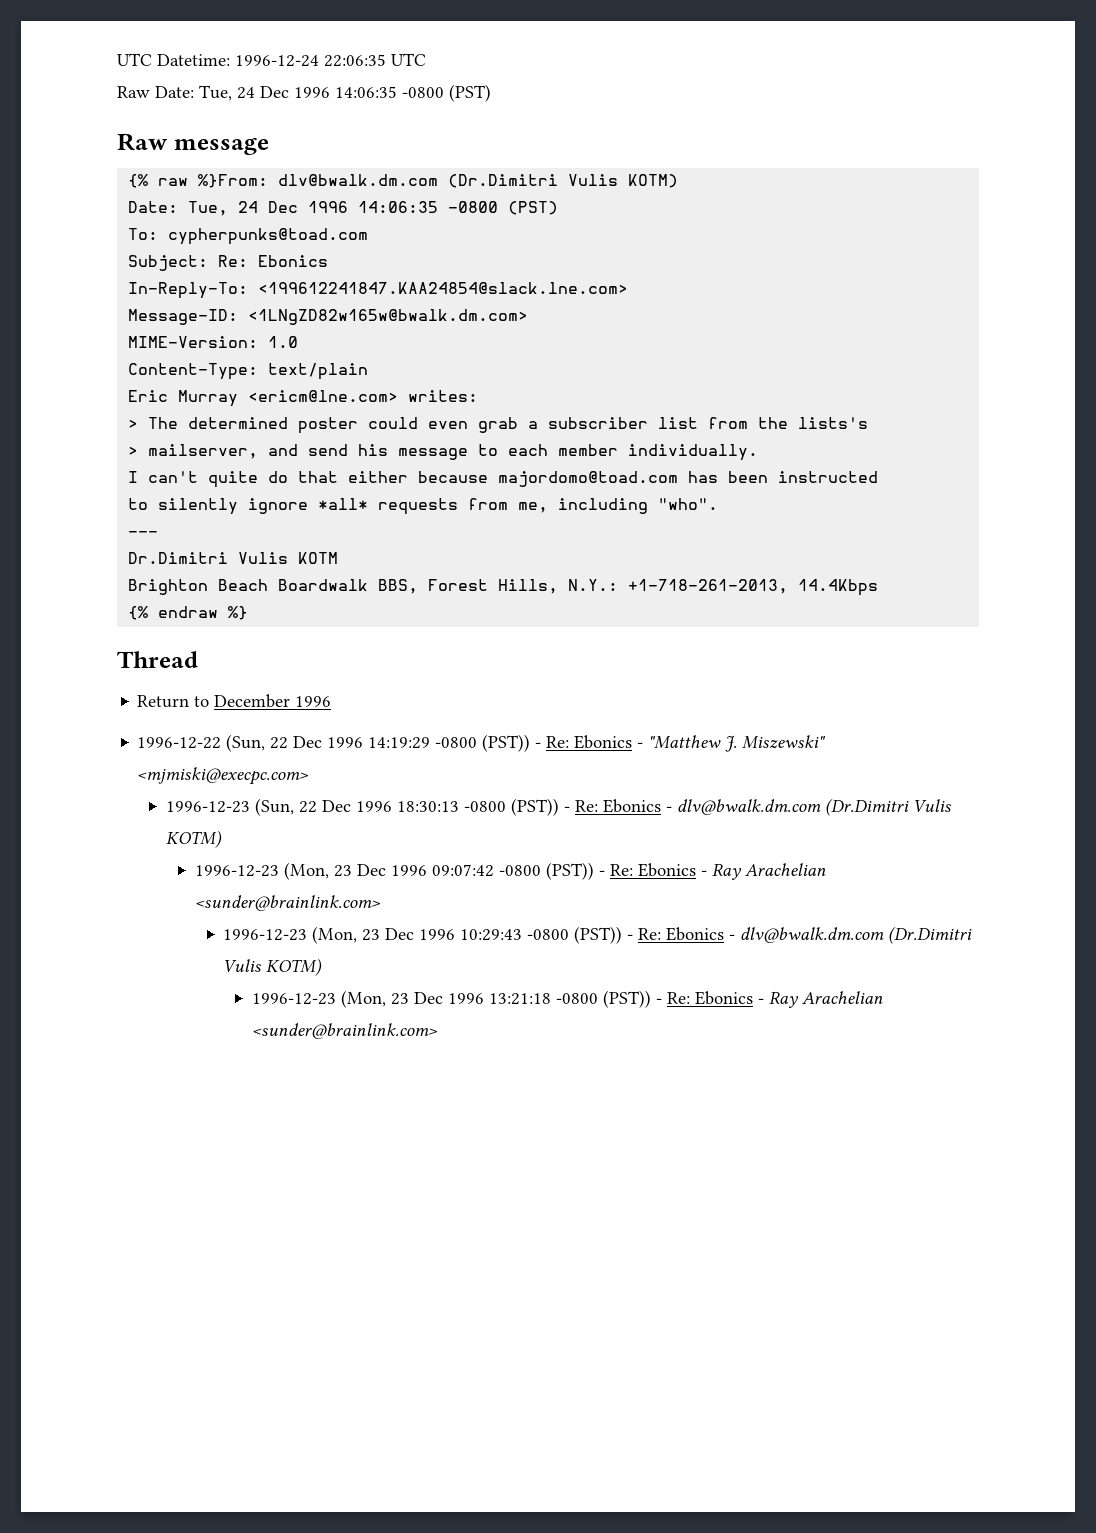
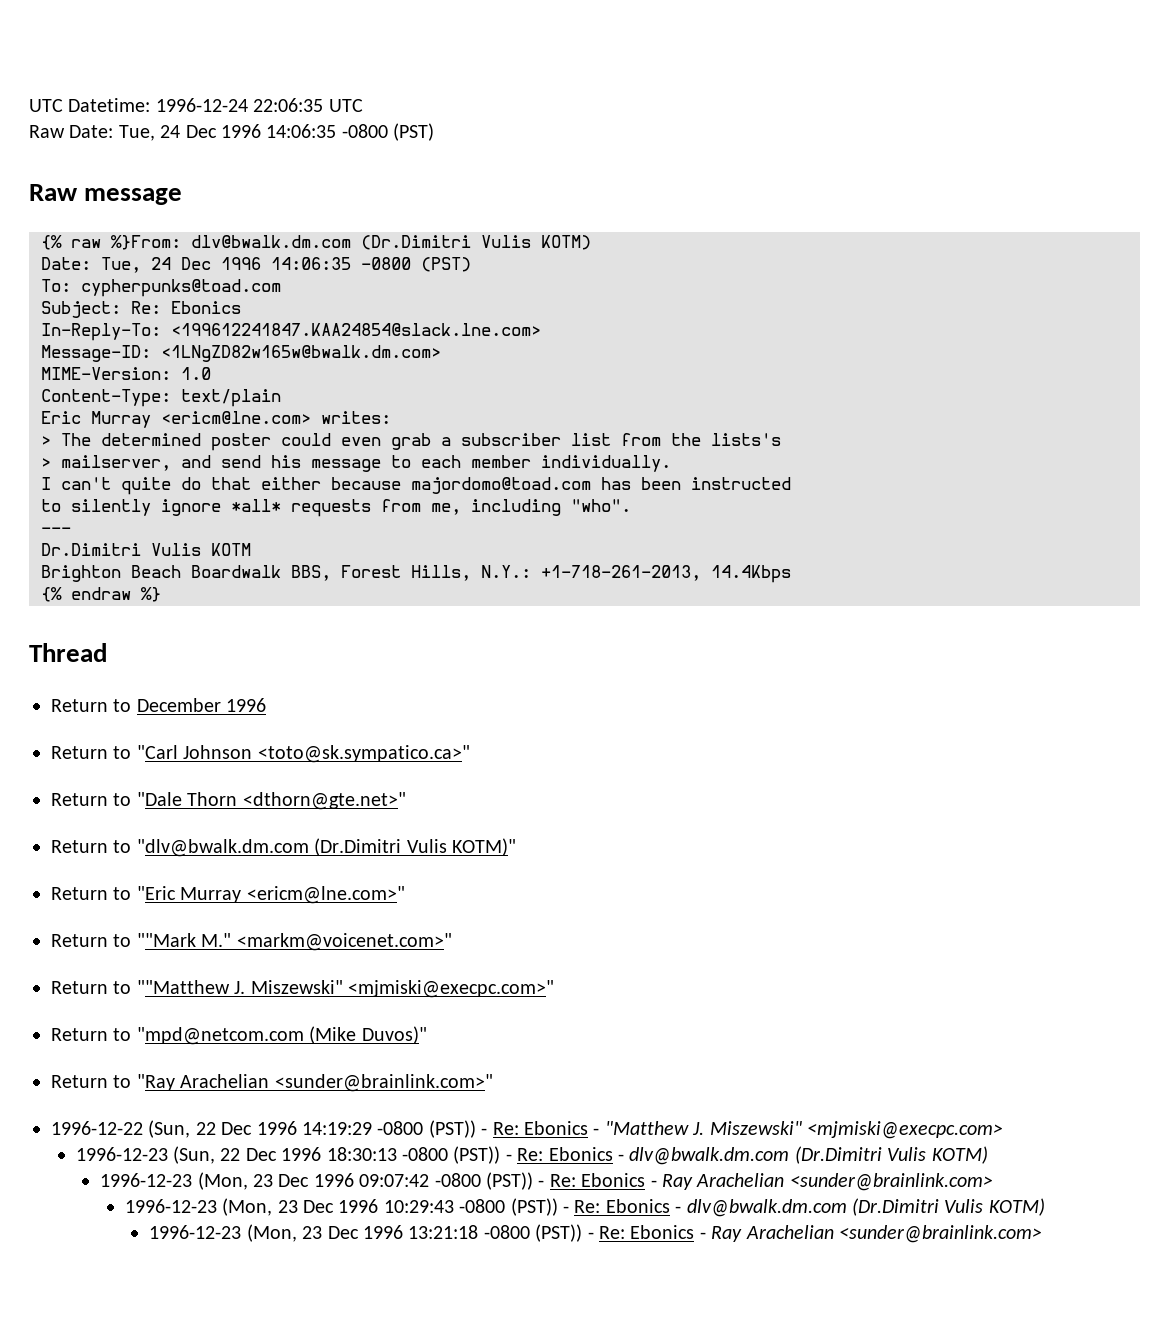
(332, 701) none -> [51,745,470,763] [51,792,406,810] [51,838,516,857] [51,886,405,904] [51,933,452,951] [51,980,554,998] [51,1026,427,1045] [51,1074,493,1092] // Return to "Carl Johnson <toto@sk.sympatico.ca>" // Return to "Dale Thorn <dthorn@gte.net>" // Return to "dlv@bwalk.dm.com (Dr.Dimitri Vulis KOTM)" // Return to "Eric Murray <ericm@lne.com>" // Return to ""Mark M." <markm@voicenet.com>" // Return to ""Matthew J. Miszewski" <mjmiski@execpc.com>" // Return to "mpd@netcom.com (Mike Duvos)" // Return to "Ray Arachelian <sunder@brainlink.com>"

